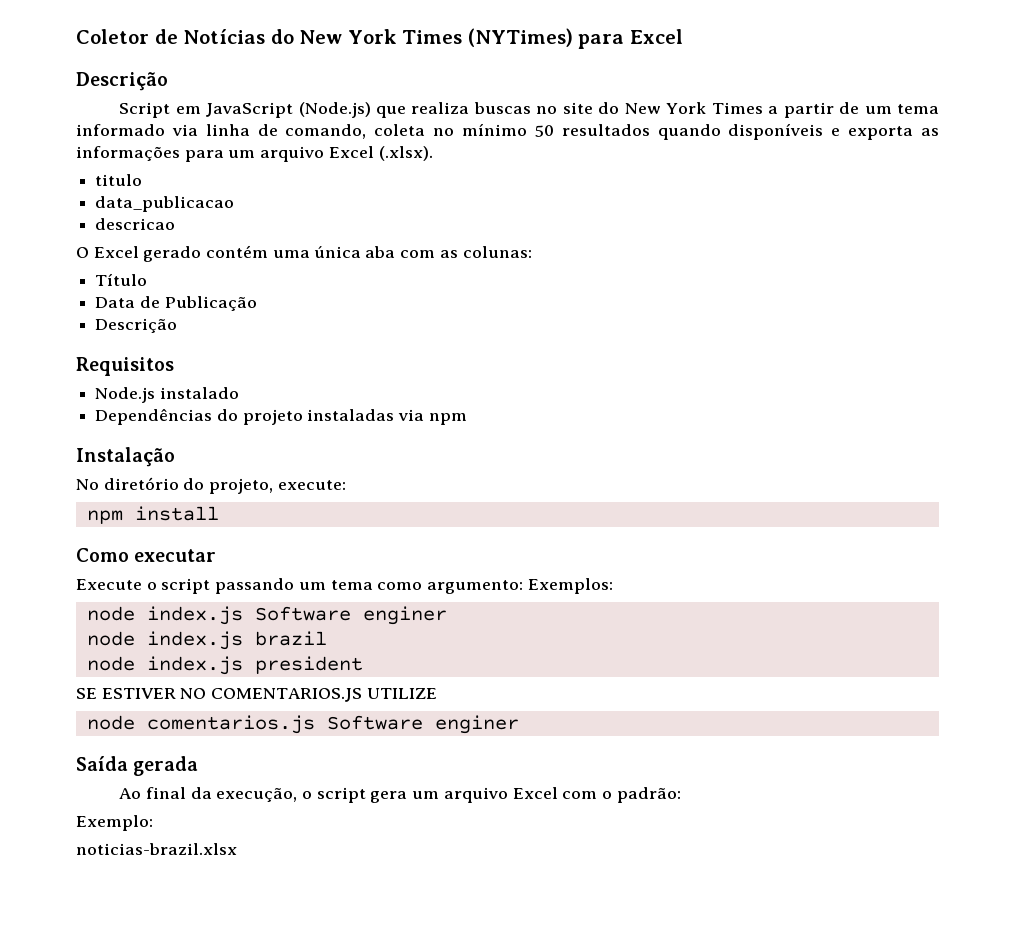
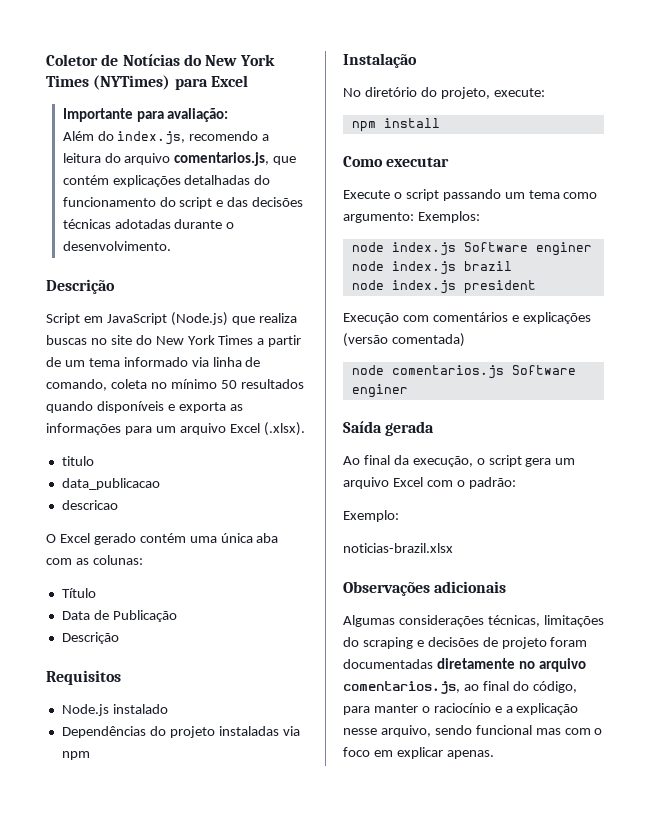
(683, 36) none -> [62,108,229,122] [62,131,270,145] [62,152,297,166] [62,175,271,187] [62,197,304,209] [62,219,235,229] [62,241,171,251] // Importante para avaliação: // Além do index.js, recomendo a leitura do arquivo comentarios.js, que contém explicações detalhadas do funcionamento do script e das decisões técnicas adotadas durante o desenvolvimento.
[76,688,437,702] SE ESTIVER NO COMENTARIOS.JS UTILIZE -> [343,312,591,324] [343,333,465,347] Execução com comentários e explicações (versão comentada)
(237, 849) none -> [343,581,507,596] [343,615,604,627] [343,637,588,649] [343,658,586,672] [343,681,577,694] [343,703,579,715] [343,725,603,737] [343,747,494,759] // Observações adicionais // Algumas considerações técnicas, limitações do scraping e decisões de projeto foram documentadas diretamente no arquivo comentarios.js, ao final do código, para manter o raciocínio e a explicação nesse arquivo, sendo funcional mas com o foco em explicar apenas.

